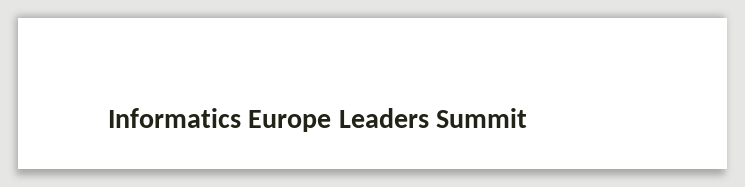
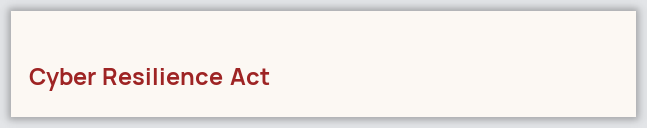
[108,108,528,132] Informatics Europe Leaders Summit -> [29,68,270,91] Cyber Resilience Act

